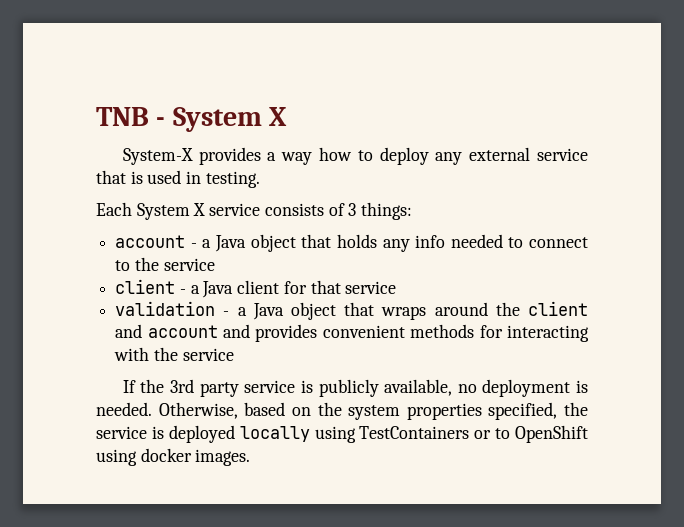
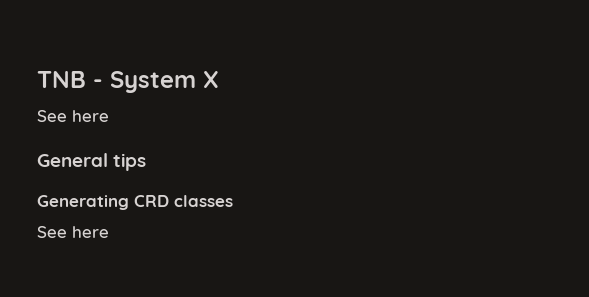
[122,147,588,165] [96,170,260,188] [96,202,413,220] [115,234,588,252] [115,257,215,271] [115,279,397,298] [115,301,589,320] [115,324,589,342] [114,347,234,361] [122,379,588,397] [96,402,588,420] [96,425,588,443] [96,448,251,466] System-X provides a way how to deploy any external service that is used in testing. // Each System X service consists of 3 things: // account - a Java object that holds any info needed to connect to the service // client - a Java client for that service // validation - a Java object that wraps around the client and account and provides convenient methods for interacting with the service // If the 3rd party service is publicly available, no deployment is needed. Otherwise, based on the system properties specified, the service is deployed locally using TestContainers or to OpenShift using docker images. -> [37,110,109,122] [37,153,147,171] [37,195,233,210] [37,226,109,238] See here // General tips // Generating CRD classes // See here

